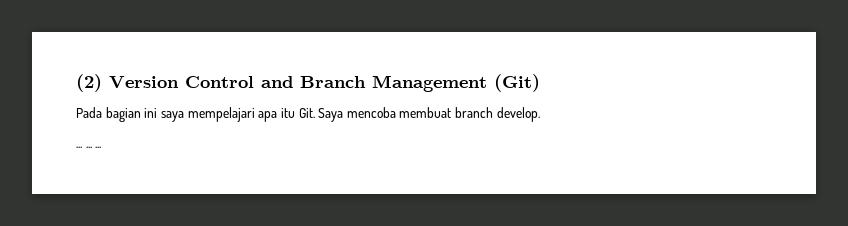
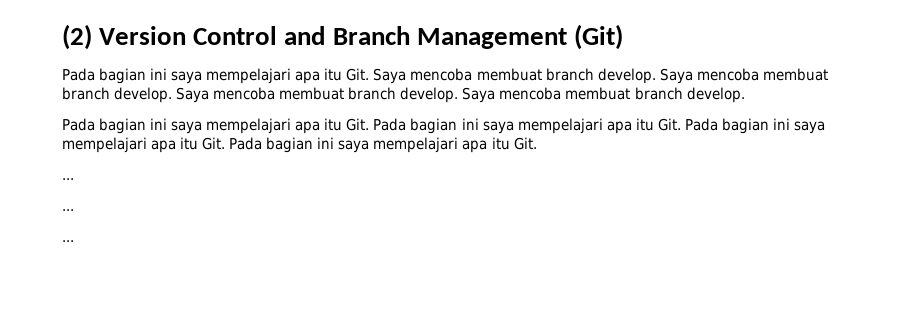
[76,146,92,148] // ... ... -> [659,68,828,84] [62,87,745,103] [62,118,825,134] [62,137,537,153] [62,178,74,180] [62,209,74,211] Saya mencoba membuat branch develop. Saya mencoba membuat branch develop. Saya mencoba membuat branch develop. // Pada bagian ini saya mempelajari apa itu Git. Pada bagian ini saya mempelajari apa itu Git. Pada bagian ini saya mempelajari apa itu Git. Pada bagian ini saya mempelajari apa itu Git. // ... // ... //

